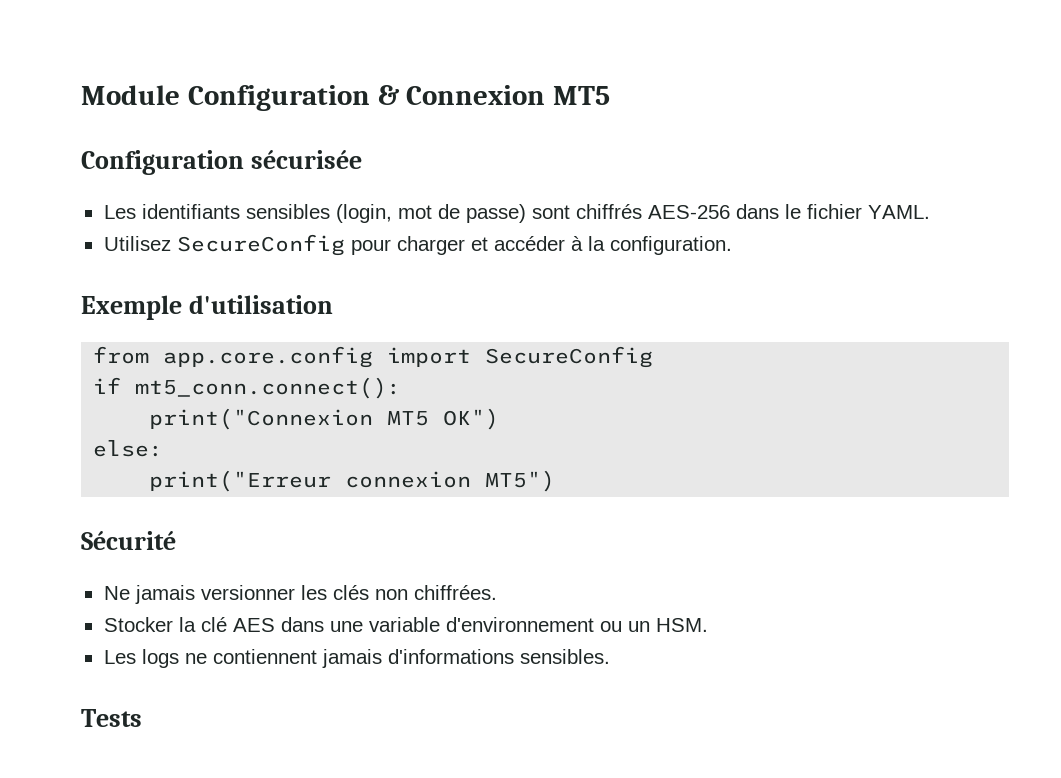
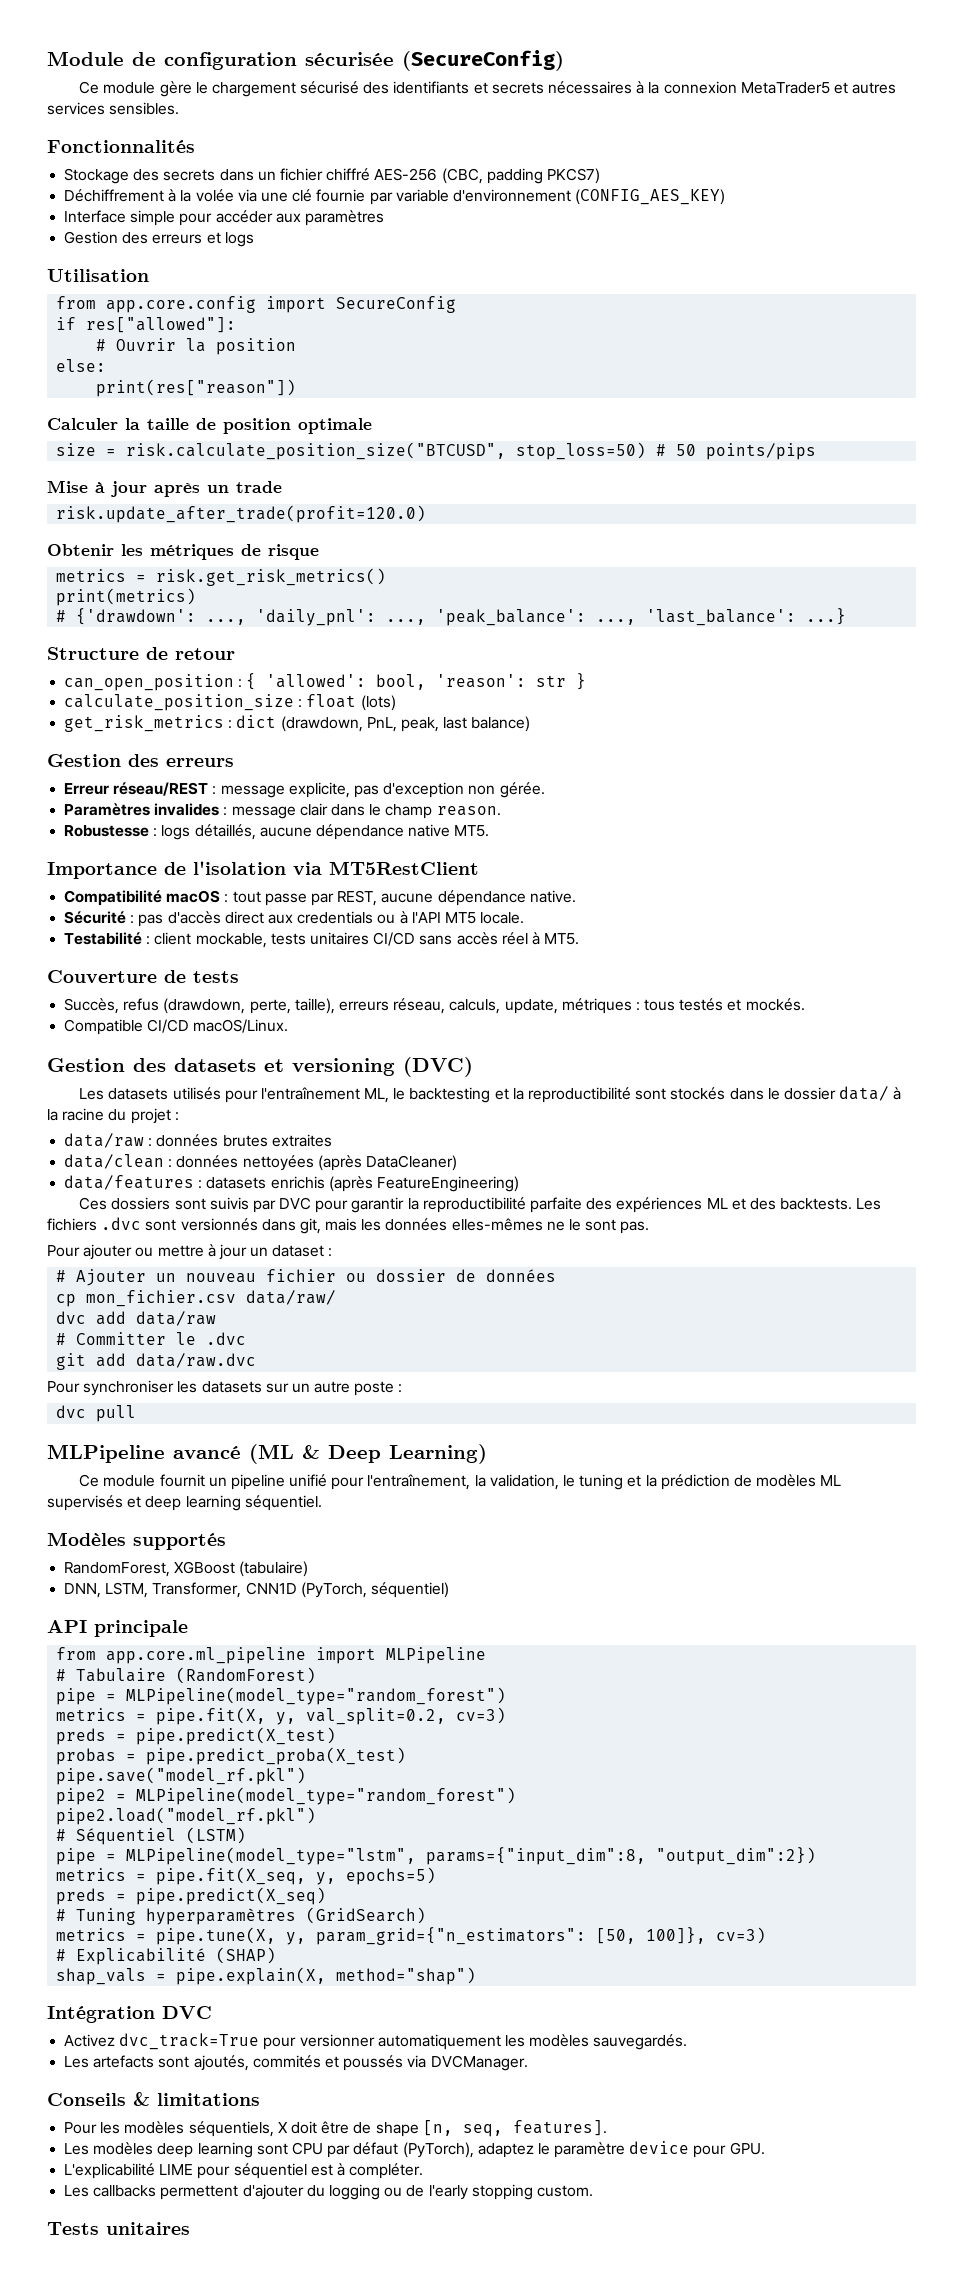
[187,85,611,111] [81,150,363,175] [103,204,930,223] [103,234,732,256] [81,295,334,320] Configuration & Connexion MT5 // Configuration sécurisée // Les identifiants sensibles (login, mot de passe) sont chiffrés AES-256 dans le fichier YAML. // Utilisez SecureConfig pour charger et accéder à la configuration. // Exemple d'utilisation -> [132,50,564,71] [79,81,897,97] [47,102,180,115] [47,140,195,153] [64,168,600,184] [64,189,726,205] [64,210,384,226] [64,231,254,247] [47,269,149,282] de configuration sécurisée (SecureConfig) // Ce module gère le chargement sécurisé des identifiants et secrets nécessaires à la connexion MetaTrader5 et autres services sensibles. // Fonctionnalités // Stockage des secrets dans un fichier chiffré AES-256 (CBC, padding PKCS7) // Déchiffrement à la volée via une clé fournie par variable d'environnement (CONFIG_AES_KEY) // Interface simple pour accéder aux paramètres // Gestion des erreurs et logs // Utilisation
[135,377,402,399] [149,408,500,430] [93,440,164,457] [149,470,556,492] [81,531,176,550] [103,585,497,604] [103,617,708,632] [103,649,610,668] mt5_conn.connect(): // print("Connexion MT5 OK") // else: // print("Erreur connexion MT5") // Sécurité // Ne jamais versionner les clés non chiffrées. // Stocker la clé AES dans une variable d'environnement ou un HSM. // Les logs ne contiennent jamais d'informations sensibles. -> [86,317,237,333] [96,338,297,355] [56,359,107,372] [96,379,297,397] [47,418,372,434] [56,442,817,460] [47,480,282,497] [56,505,427,523] [47,544,319,560] [56,568,387,586] [56,588,197,606] [56,608,847,626] [47,647,235,660] [64,673,587,691] [64,694,396,711] [64,715,531,732] [47,754,234,767] [64,782,545,798] [64,803,501,819] [64,824,490,840] [47,861,479,879] [64,890,576,906] [64,911,525,927] [64,932,580,948] [47,970,239,983] [64,998,805,1014] [64,1019,289,1035] [47,1057,473,1077] [79,1086,902,1103] [47,1108,179,1124] [64,1133,332,1148] [64,1154,457,1171] [64,1175,519,1192] [79,1197,882,1213] [47,1217,650,1234] [47,1244,333,1260] [56,1269,557,1286] [56,1290,337,1307] [56,1311,217,1326] [56,1332,247,1345] [56,1353,257,1370] [47,1380,403,1396] [56,1405,137,1422] [47,1444,487,1464] [79,1474,842,1490] [47,1495,322,1511] [47,1532,226,1550] [64,1561,309,1577] [64,1582,449,1598] [47,1620,188,1637] [56,1647,487,1664] [56,1667,317,1684] [56,1687,507,1705] [56,1707,507,1725] [56,1727,337,1745] [56,1747,407,1765] [56,1767,307,1785] [56,1787,517,1805] [56,1807,317,1825] [56,1827,247,1845] [56,1847,817,1865] [56,1867,437,1885] [56,1887,327,1905] [56,1907,427,1925] [56,1927,767,1945] [56,1947,277,1965] [56,1967,477,1985] [47,2006,212,2023] [64,2033,688,2050] [64,2055,528,2071] [47,2092,260,2106] [64,2120,607,2137] [64,2141,765,2158] [64,2163,424,2179] [64,2184,593,2200] res["allowed"]: // # Ouvrir la position // else: // print(res["reason"]) // Calculer la taille de position optimale // size = risk.calculate_position_size("BTCUSD", stop_loss=50) # 50 points/pips // Mise à jour après un trade // risk.update_after_trade(profit=120.0) // Obtenir les métriques de risque // metrics = risk.get_risk_metrics() // print(metrics) // # {'drawdown': ..., 'daily_pnl': ..., 'peak_balance': ..., 'last_balance': ...} // Structure de retour // can_open_position : { 'allowed': bool, 'reason': str } // calculate_position_size : float (lots) // get_risk_metrics : dict (drawdown, PnL, peak, last balance) // Gestion des erreurs // Erreur réseau/REST : message explicite, pas d'exception non gérée. // Paramètres invalides : message clair dans le champ reason. // Robustesse : logs détaillés, aucune dépendance native MT5. // Importance de l'isolation via MT5RestClient // Compatibilité macOS : tout passe par REST, aucune dépendance native. // Sécurité : pas d'accès direct aux credentials ou à l'API MT5 locale. // Testabilité : client mockable, tests unitaires CI/CD sans accès réel à MT5. // Couverture de tests // Succès, refus (drawdown, perte, taille), erreurs réseau, calculs, update, métriques : tous testés et mockés. // Compatible CI/CD macOS/Linux. // Gestion des datasets et versioning (DVC) // Les datasets utilisés pour l'entraînement ML, le backtesting et la reproductibilité sont stockés dans le dossier data/ à la racine du projet : // data/raw : données brutes extraites // data/clean : données nettoyées (après DataCleaner) // data/features : datasets enrichis (après FeatureEngineering) // Ces dossiers sont suivis par DVC pour garantir la reproductibilité parfaite des expériences ML et des backtests. Les fichiers .dvc sont versionnés dans git, mais les données elles-mêmes ne le sont pas. // Pour ajouter ou mettre à jour un dataset : // # Ajouter un nouveau fichier ou dossier de données // cp mon_fichier.csv data/raw/ // dvc add data/raw // # Committer le .dvc // git add data/raw.dvc // Pour synchroniser les datasets sur un autre poste : // dvc pull // MLPipeline avancé (ML & Deep Learning) // Ce module fournit un pipeline unifié pour l'entraînement, la validation, le tuning et la prédiction de modèles ML supervisés et deep learning séquentiel. // Modèles supportés // RandomForest, XGBoost (tabulaire) // DNN, LSTM, Transformer, CNN1D (PyTorch, séquentiel) // API principale // from app.core.ml_pipeline import MLPipeline // # Tabulaire (RandomForest) // pipe = MLPipeline(model_type="random_forest") // metrics = pipe.fit(X, y, val_split=0.2, cv=3) // preds = pipe.predict(X_test) // probas = pipe.predict_proba(X_test) // pipe.save("model_rf.pkl") // pipe2 = MLPipeline(model_type="random_forest") // pipe2.load("model_rf.pkl") // # Séquentiel (LSTM) // pipe = MLPipeline(model_type="lstm", params={"input_dim":8, "output_dim":2}) // metrics = pipe.fit(X_seq, y, epochs=5) // preds = pipe.predict(X_seq) // # Tuning hyperparamètres (GridSearch) // metrics = pipe.tune(X, y, param_grid={"n_estimators": [50, 100]}, cv=3) // # Explicabilité (SHAP) // shap_vals = pipe.explain(X, method="shap") // Intégration DVC // Activez dvc_track=True pour versionner automatiquement les modèles sauvegardés. // Les artefacts sont ajoutés, commités et poussés via DVCManager. // Conseils & limitations // Pour les modèles séquentiels, X doit être de shape [n, seq, features]. // Les modèles deep learning sont CPU par défaut (PyTorch), adaptez le paramètre device pour GPU. // L'explicabilité LIME pour séquentiel est à compléter. // Les callbacks permettent d'ajouter du logging ou de l'early stopping custom.
(142, 718) none -> [106,2222,190,2235] unitaires

